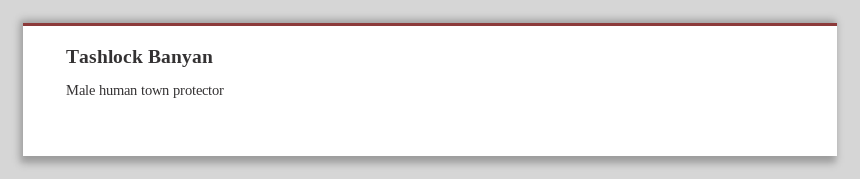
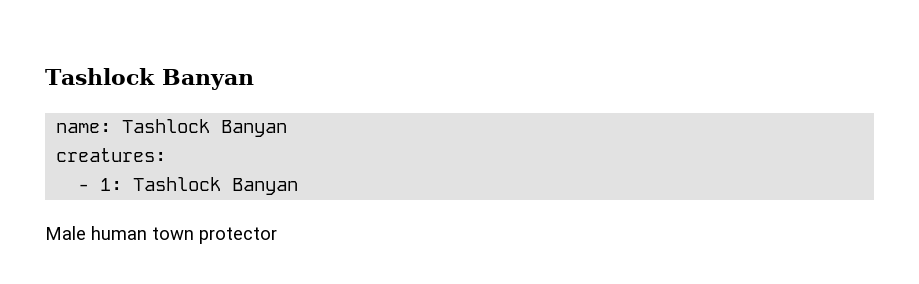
[66,50,214,67] Tashlock Banyan -> [45,68,254,90] [56,119,288,137] [56,148,167,162] [78,177,299,195] Tashlock Banyan // name: Tashlock Banyan // creatures: // - 1: Tashlock Banyan

